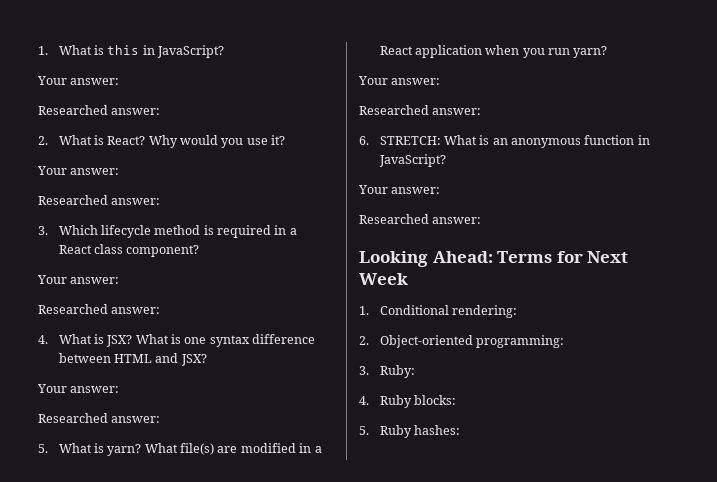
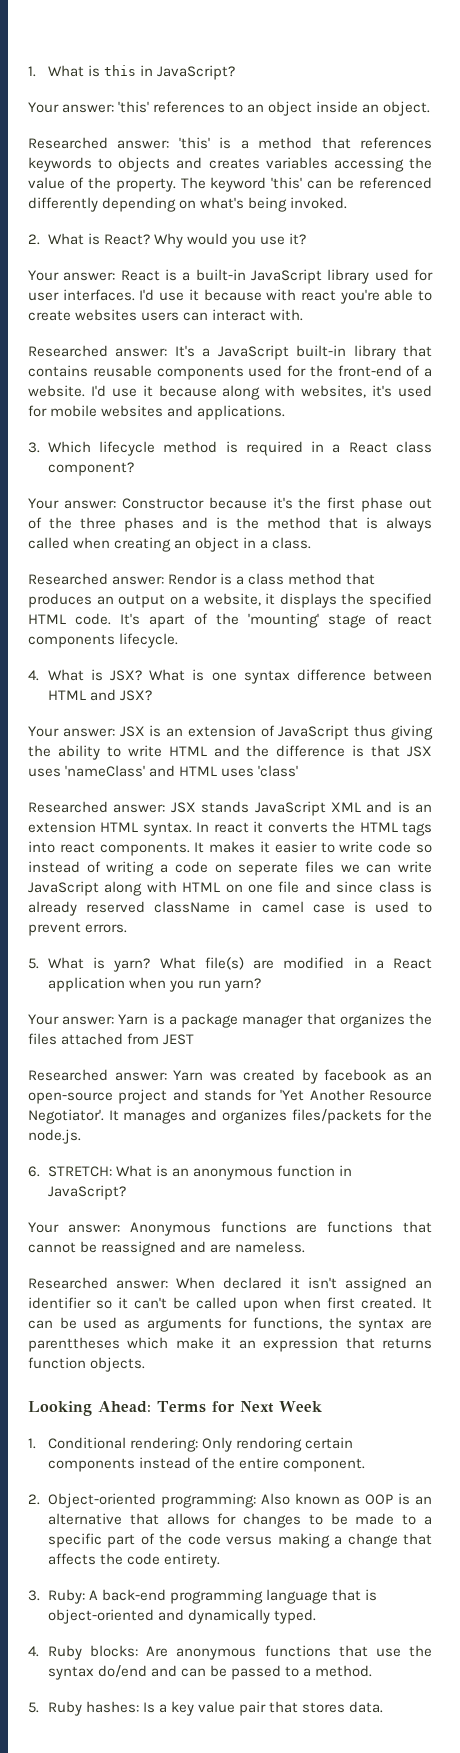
[38,105,161,115] // Researched answer: -> [118,101,431,116] [28,137,433,149] [28,157,433,172] [28,177,433,192] [28,197,348,212] 'this' references to an object inside an object. // Researched answer: 'this' is a method that references keywords to objects and creates variables accessing the value of the property. The keyword 'this' can be referenced differently depending on what's being invoked.
[38,195,161,205] // Researched answer: -> [120,269,433,284] [28,289,432,304] [28,309,304,321] [28,345,433,360] [28,365,432,380] [28,385,433,400] [28,405,286,420] React is a built-in JavaScript library used for user interfaces. I'd use it because with react you're able to create websites users can interact with. // Researched answer: It's a JavaScript built-in library that contains reusable components used for the front-end of a website. I'd use it because along with websites, it's used for mobile websites and applications.
[38,304,161,314] // Researched answer: -> [121,497,432,512] [28,517,432,532] [28,537,312,552] [28,573,376,585] [28,593,432,608] [28,613,432,628] [28,633,179,648] Constructor because it's the first phase out of the three phases and is the method that is always called when creating an object in a class. // Researched answer: Rendor is a class method that produces an output on a website, it displays the specified HTML code. It's apart of the 'mounting' stage of react components lifecycle.
[38,413,161,423] // Researched answer: -> [119,725,433,740] [28,745,432,760] [28,765,299,777] [28,801,432,816] [28,821,433,836] [28,841,433,856] [28,861,432,876] [28,881,432,896] [28,901,432,916] [28,922,128,936] JSX is an extension of JavaScript thus giving the ability to write HTML and the difference is that JSX uses 'nameClass' and HTML uses 'class' // Researched answer: JSX stands JavaScript XML and is an extension HTML syntax. In react it converts the HTML tags into react components. It makes it easier to write code so instead of writing a code on seperate files we can write JavaScript along with HTML on one file and since class is already reserved className in camel case is used to prevent errors.
[359,105,482,115] // Researched answer: -> [118,1013,433,1028] [28,1033,195,1045] [28,1069,432,1084] [28,1089,432,1104] [28,1109,433,1124] [28,1129,81,1144] Yarn is a package manager that organizes the files attached from JEST // Researched answer: Yarn was created by facebook as an open-source project and stands for 'Yet Another Resource Negotiator'. It manages and organizes files/packets for the node.js.
[359,214,482,224] // Researched answer: -> [129,1221,432,1236] [28,1241,306,1256] [28,1277,432,1292] [28,1297,432,1312] [28,1317,433,1332] [28,1337,433,1352] [28,1357,146,1372] Anonymous functions are functions that cannot be reassigned and are nameless. // Researched answer: When declared it isn't assigned an identifier so it can't be called upon when first created. It can be used as arguments for functions, the syntax are parenttheses which make it an expression that returns function objects.
[359,335,564,348] [359,365,415,378] [359,395,456,408] [359,425,460,438] // 2. Object-oriented programming: // 3. Ruby: // 4. Ruby blocks: // 5. Ruby hashes: -> [202,1437,354,1452] [47,1457,366,1472] [28,1493,433,1508] [47,1513,432,1528] [47,1533,432,1548] [47,1553,221,1568] [28,1589,378,1604] [47,1609,317,1624] [28,1645,433,1660] [47,1665,373,1680] [28,1701,384,1716] Only rendoring certain components instead of the entire component. // 2. Object-oriented programming: Also known as OOP is an alternative that allows for changes to be made to a specific part of the code versus making a change that affects the code entirety. // 3. Ruby: A back-end programming language that is object-oriented and dynamically typed. // 4. Ruby blocks: Are anonymous functions that use the syntax do/end and can be passed to a method. // 5. Ruby hashes: Is a key value pair that stores data.

